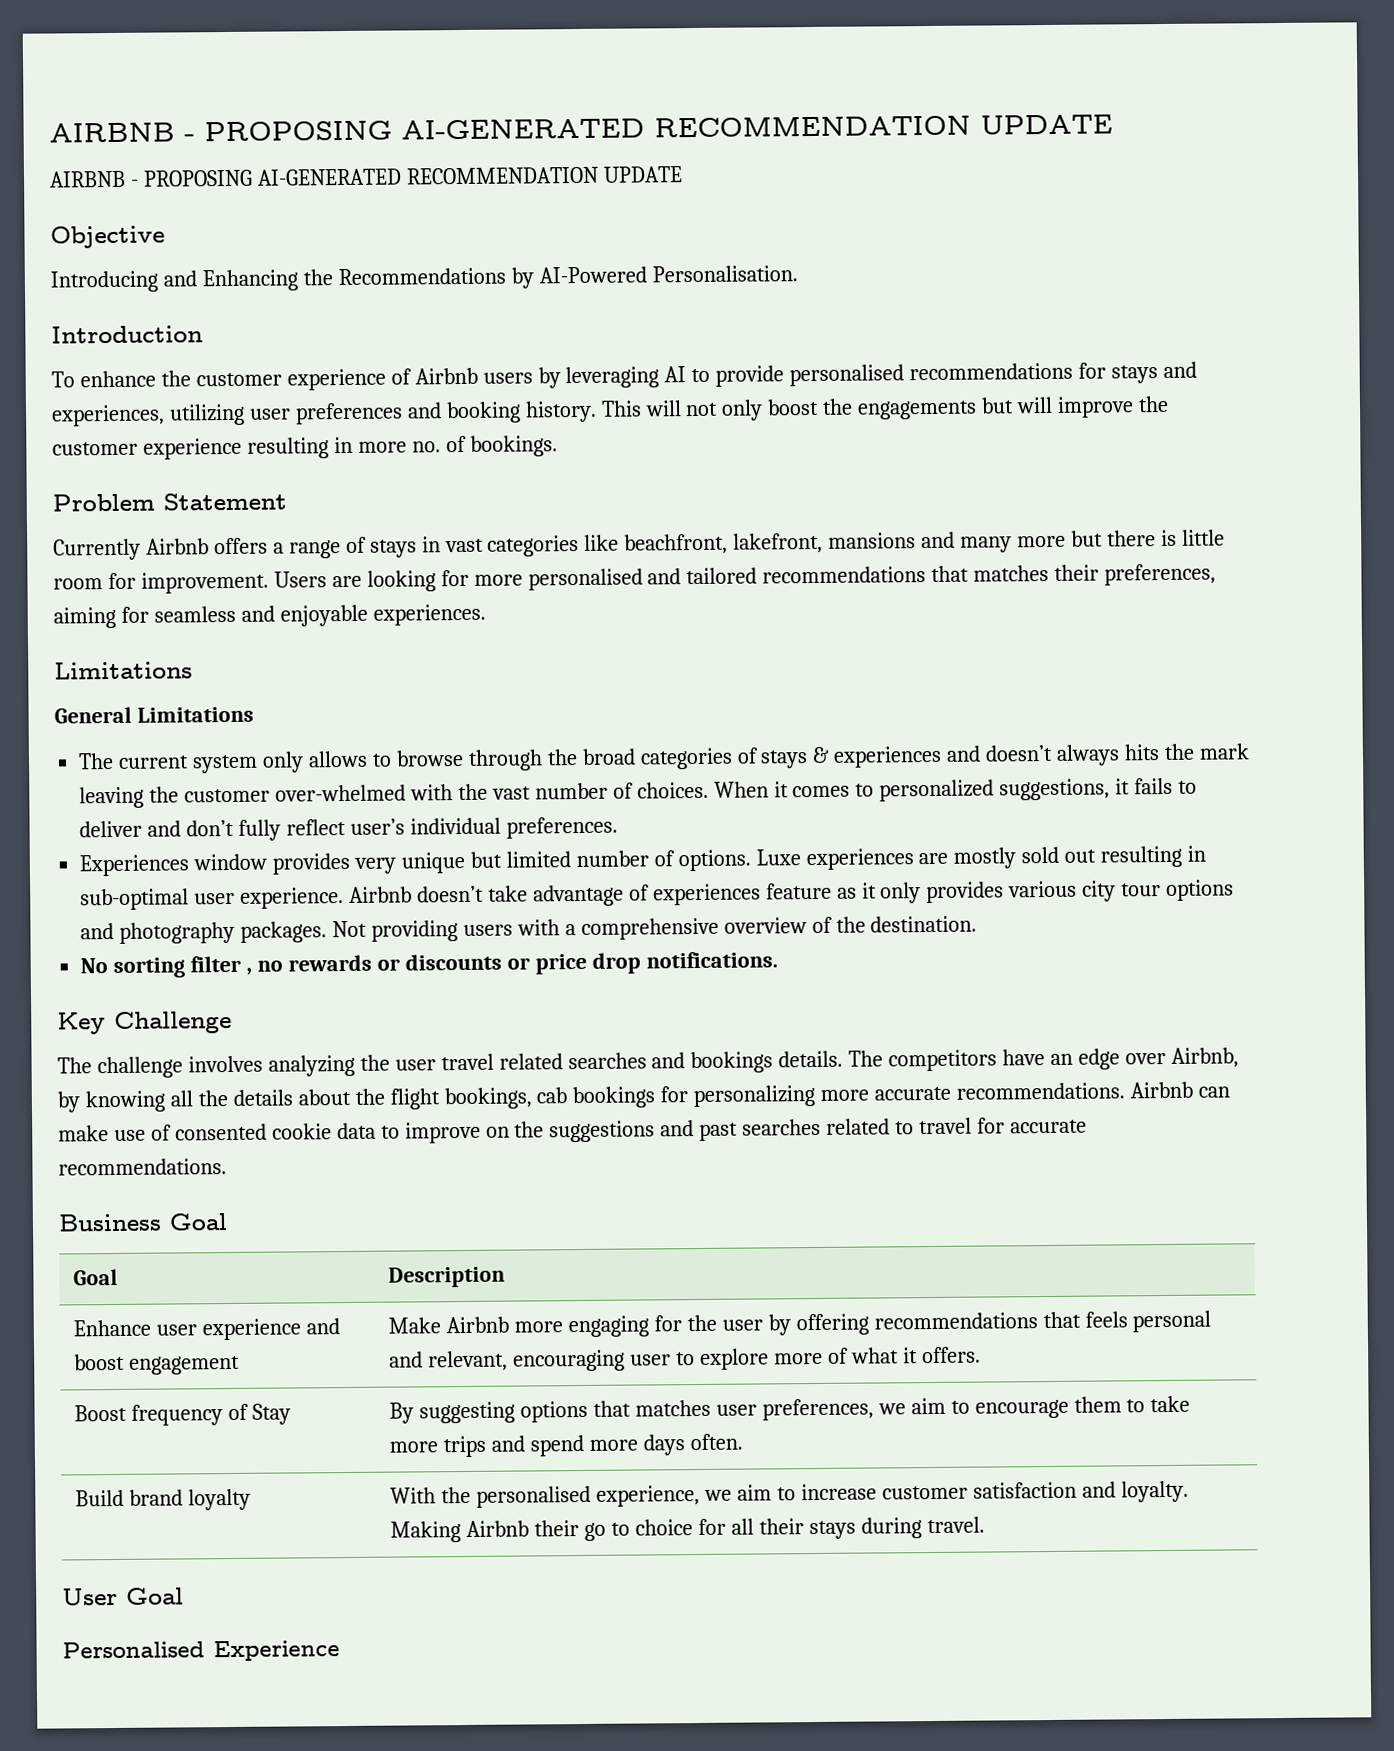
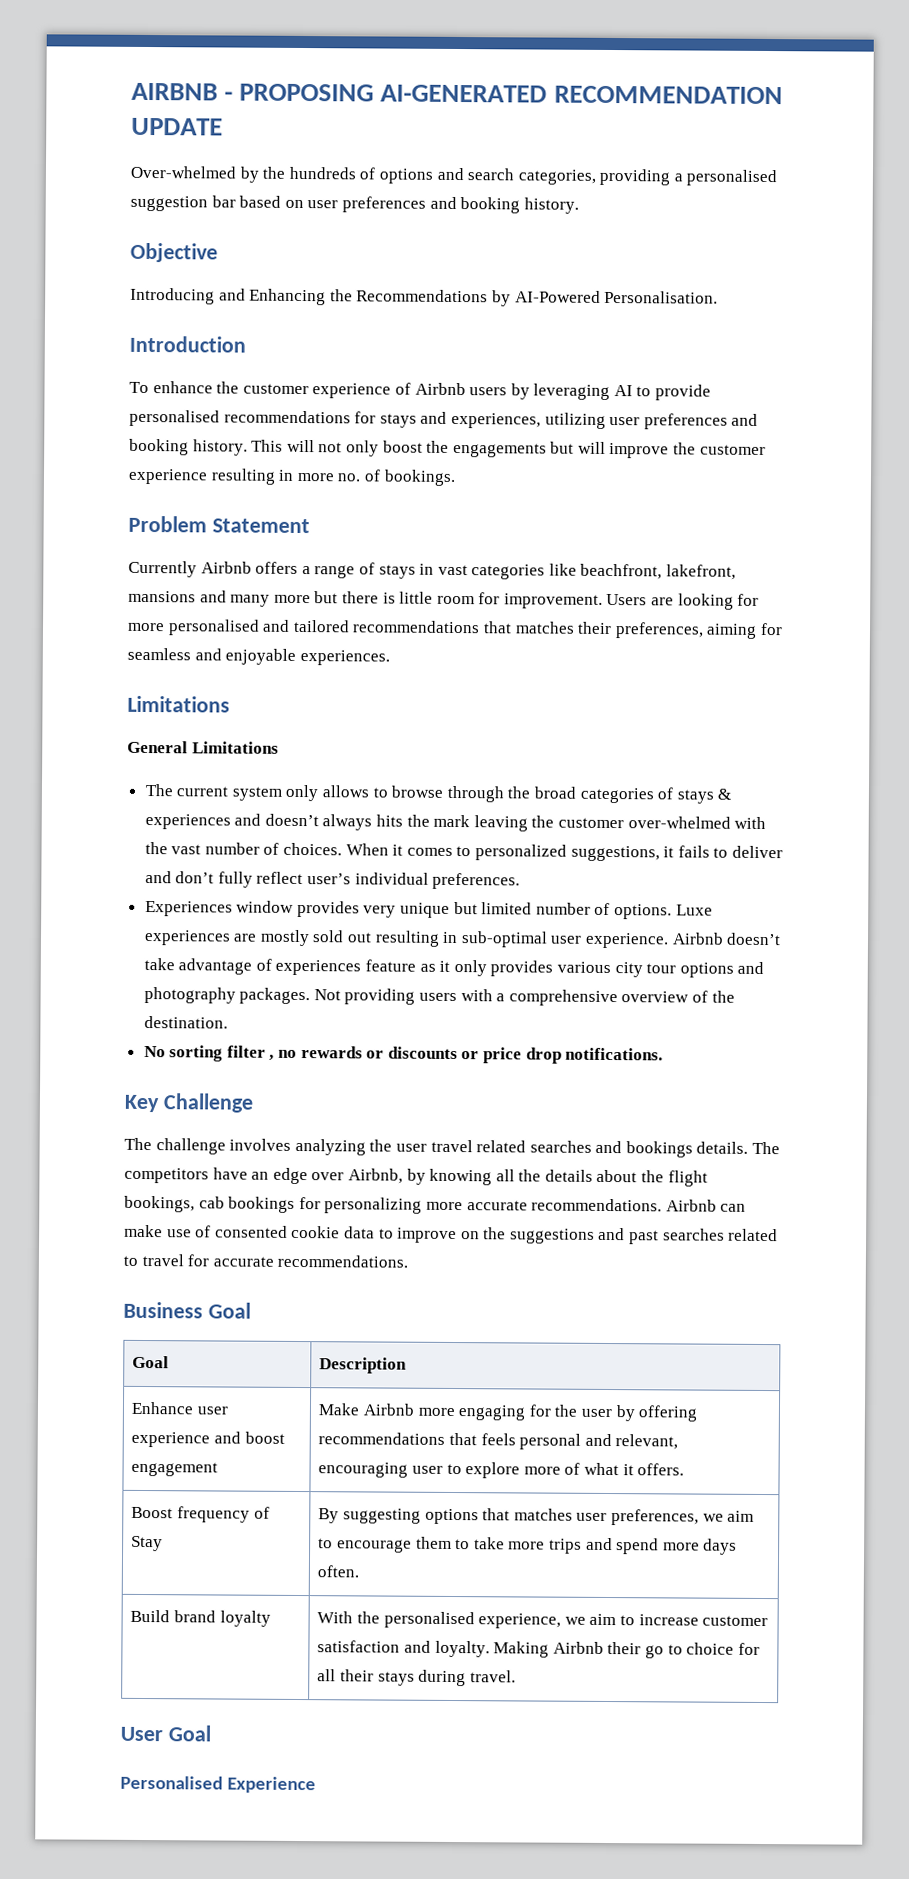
[49,114,1113,143] [49,166,683,188] AIRBNB - PROPOSING AI-GENERATED RECOMMENDATION UPDATE // AIRBNB - PROPOSING AI-GENERATED RECOMMENDATION UPDATE -> [131,82,783,105] [131,117,223,136] [130,165,778,187] [130,195,579,214] AIRBNB - PROPOSING AI-GENERATED RECOMMENDATION UPDATE // Over-whelmed by the hundreds of options and search categories, providing a personalised suggestion bar based on user preferences and booking history.

